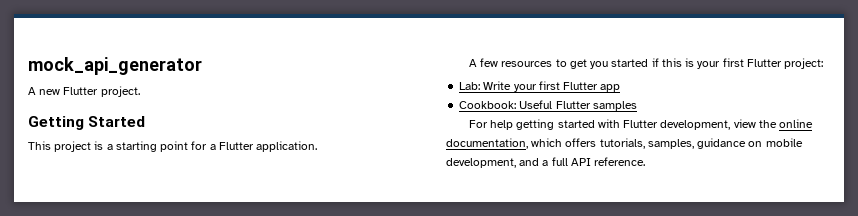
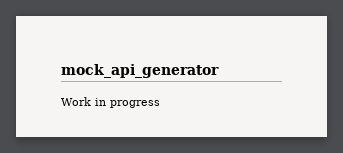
[28,86,140,97] [28,116,146,130] [28,141,318,152] [468,58,824,69] [459,81,621,92] [459,100,637,111] [468,119,814,130] [446,138,803,149] [446,157,646,168] A new Flutter project. // Getting Started // This project is a starting point for a Flutter application. // A few resources to get you started if this is your first Flutter project: // Lab: Write your first Flutter app // Cookbook: Useful Flutter samples // For help getting started with Flutter development, view the online documentation, which offers tutorials, samples, guidance on mobile development, and a full API reference. -> [61,97,160,108] Work in progress

